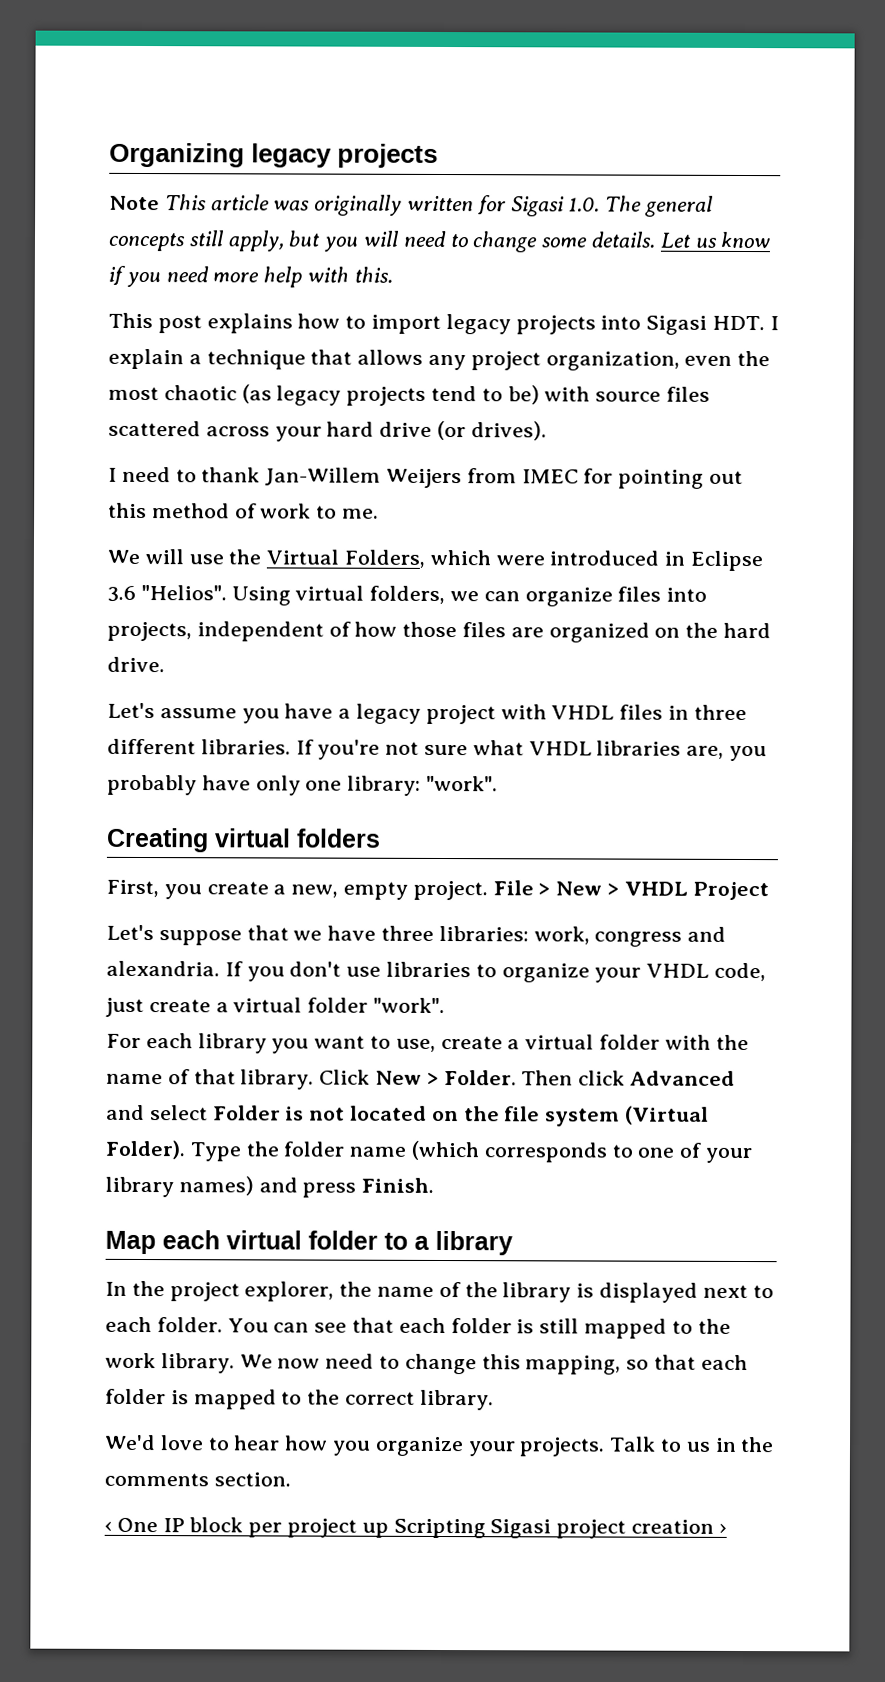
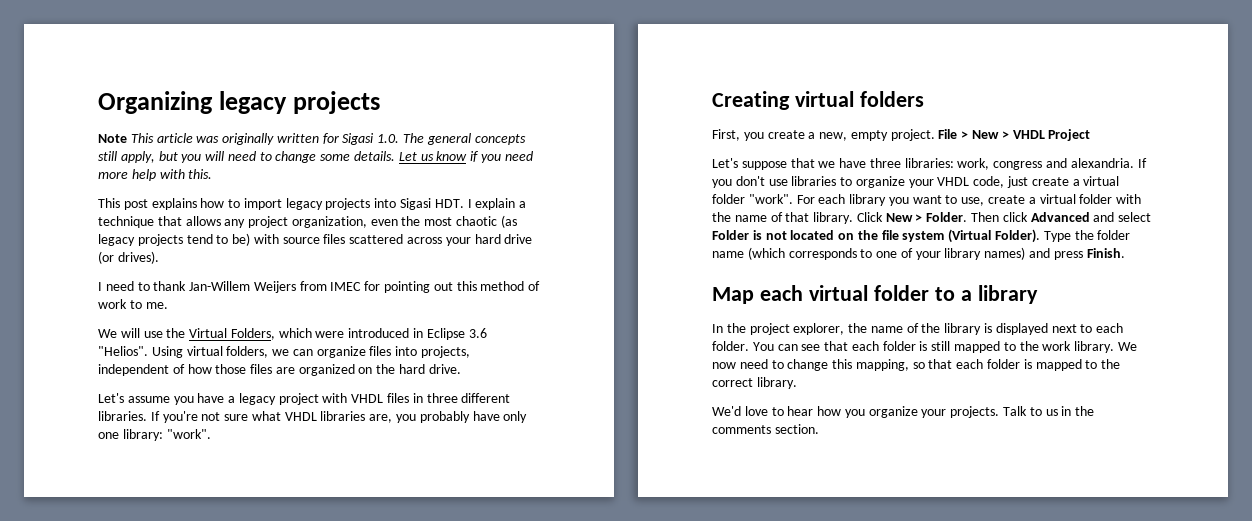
(446, 1005) // -> (793, 199) none
[104,1517,727,1539] // ‹ One IP block per project up Scripting Sigasi project creation › -> (819, 429) none

